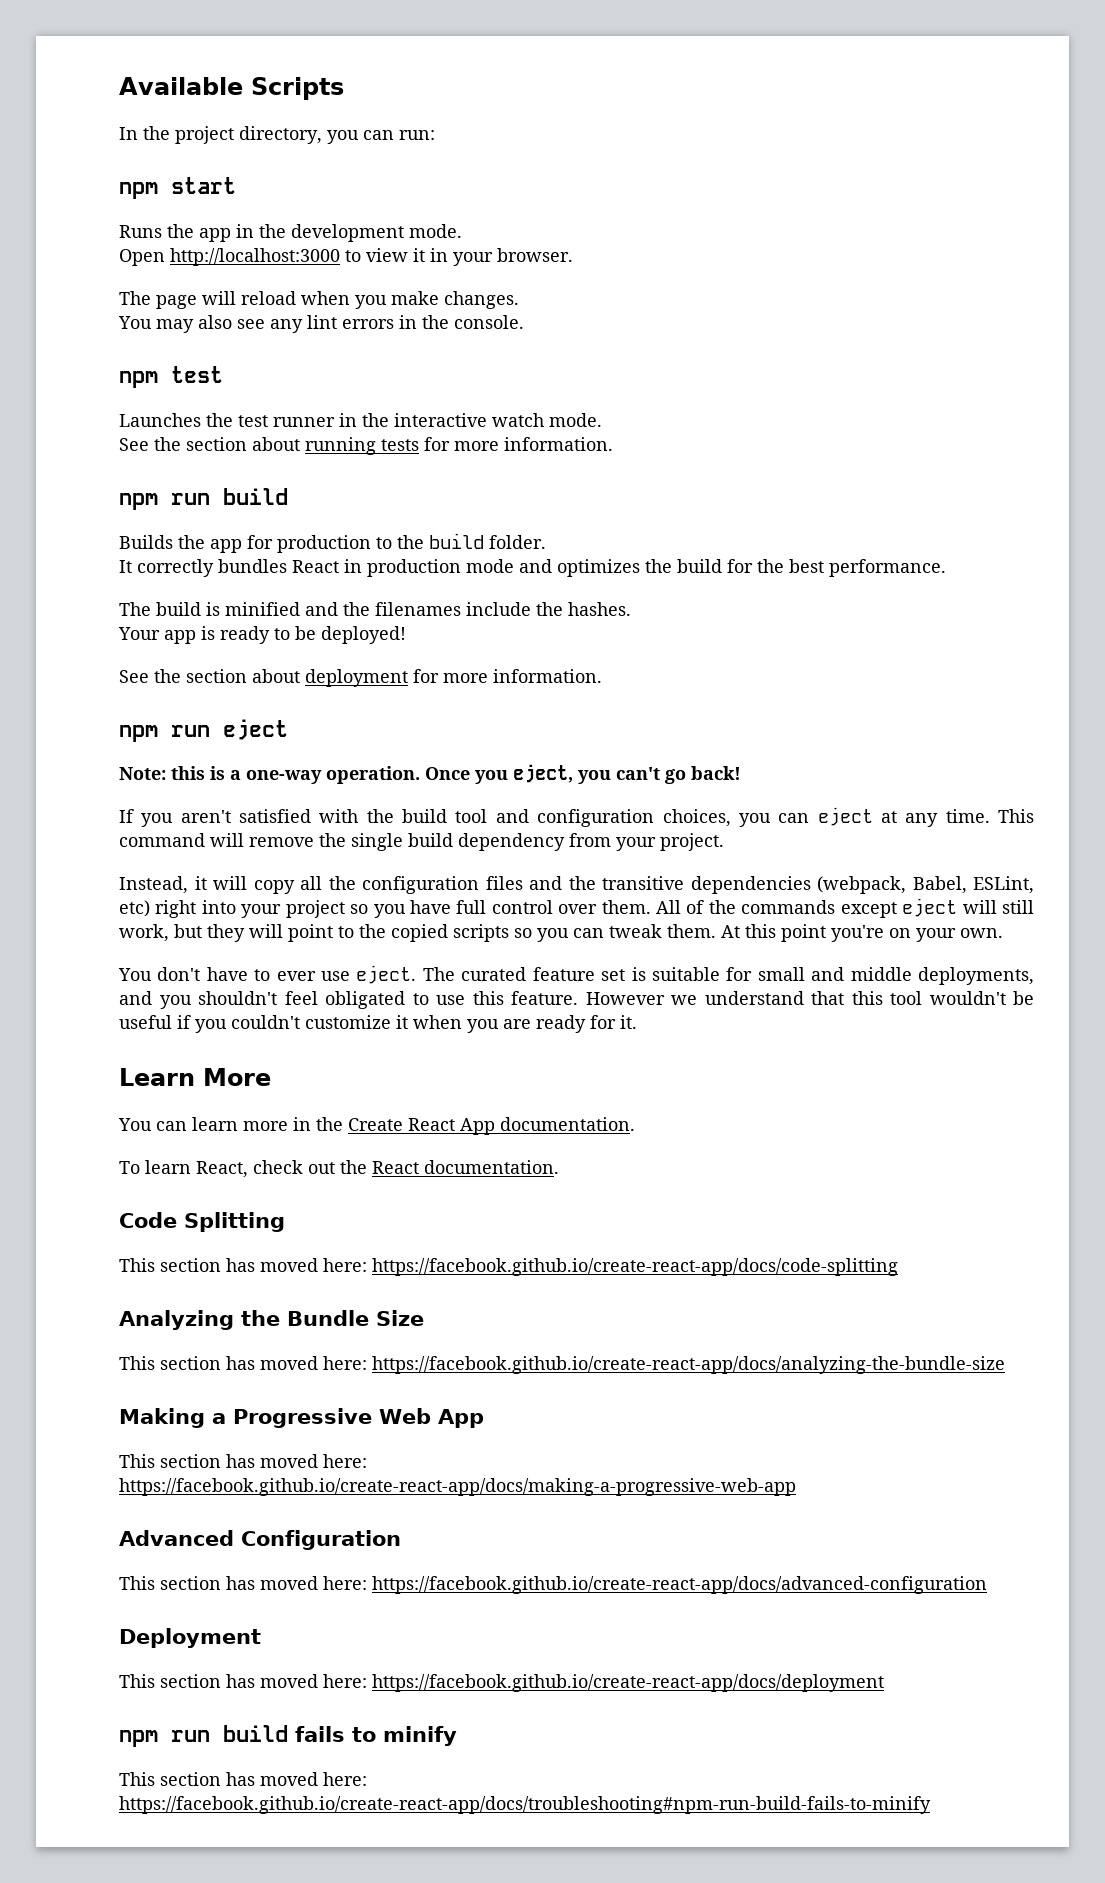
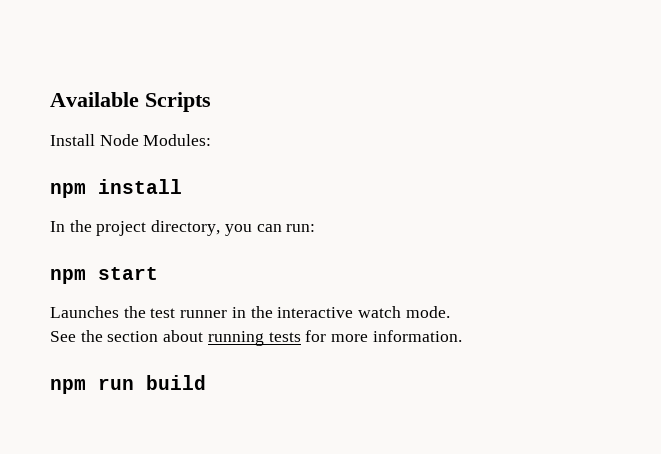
(344, 88) none -> [50,134,212,146] [50,179,182,198] // Install Node Modules: // npm install
[119,224,462,242] [119,248,573,266] [119,291,519,309] [118,315,524,333] [119,366,223,388] // Runs the app in the development mode. // Open http://localhost:3000 to view it in your browser. // The page will reload when you make changes. // You may also see any lint errors in the console. // npm test -> (158, 273) none
[119,533,546,553] [119,559,946,577] [119,602,631,616] [118,626,406,644] [119,669,602,687] [119,719,288,742] [119,764,741,784] [119,807,1035,827] [119,833,724,851] [119,876,1034,894] [119,898,1035,918] [119,924,1003,942] [118,965,1034,985] [119,991,1034,1009] [119,1015,637,1033] [119,1068,271,1086] [118,1117,635,1135] [119,1160,559,1178] [119,1212,285,1232] [119,1258,898,1276] [119,1310,424,1330] [119,1356,1005,1374] [119,1408,484,1428] [119,1454,367,1468] [119,1478,796,1496] [119,1530,401,1550] [119,1576,987,1594] [119,1628,261,1648] [119,1674,884,1692] [119,1725,457,1747] [119,1772,367,1786] [119,1796,931,1814] // Builds the app for production to the build folder. // It correctly bundles React in production mode and optimizes the build for the best performance. // The build is minified and the filenames include the hashes. // Your app is ready to be deployed! // See the section about deployment for more information. // npm run eject // Note: this is a one-way operation. Once you eject, you can't go back! // If you aren't satisfied with the build tool and configuration choices, you can eject at any time. This command will remove the single build dependency from your project. // Instead, it will copy all the configuration files and the transitive dependencies (webpack, Babel, ESLint, etc) right into your project so you have full control over them. All of the commands except eject will still work, but they will point to the copied scripts so you can tweak them. At this point you're on your own. // You don't have to ever use eject. The curated feature set is suitable for small and middle deployments, and you shouldn't feel obligated to use this feature. However we understand that this tool wouldn't be useful if you couldn't customize it when you are ready for it. // Learn More // You can learn more in the Create React App documentation. // To learn React, check out the React documentation. // Code Splitting // This section has moved here: https://facebook.github.io/create-react-app/docs/code-splitting // Analyzing the Bundle Size // This section has moved here: https://facebook.github.io/create-react-app/docs/analyzing-the-bundle-size // Making a Progressive Web App // This section has moved here: https://facebook.github.io/create-react-app/docs/making-a-progressive-web-app // Advanced Configuration // This section has moved here: https://facebook.github.io/create-react-app/docs/advanced-configuration // Deployment // This section has moved here: https://facebook.github.io/create-react-app/docs/deployment // npm run build fails to minify // This section has moved here: https://facebook.github.io/create-react-app/docs/troubleshooting#npm-run-build-fails-to-minify -> (206, 382) none

